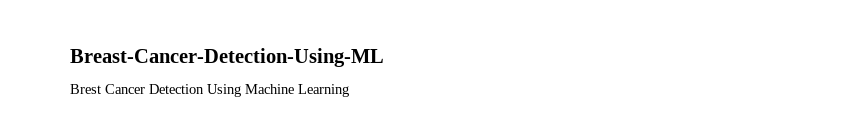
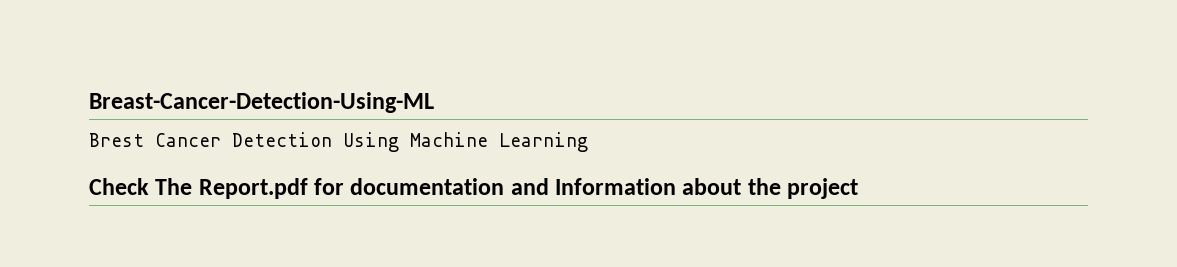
(349, 90) none -> [89,178,859,199] // Check The Report.pdf for documentation and Information about the project

